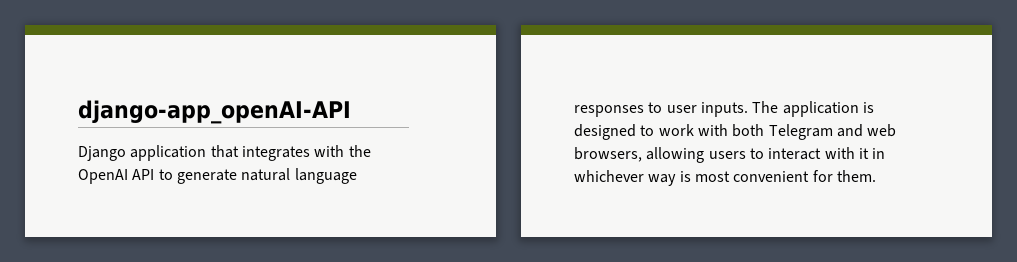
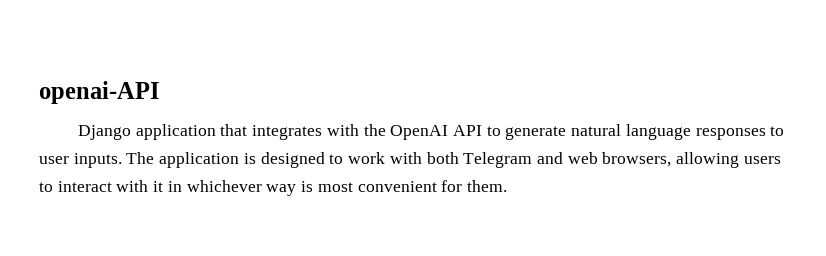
[78,100,351,124] django-app_openAI-API -> [39,81,160,104] openai-API

